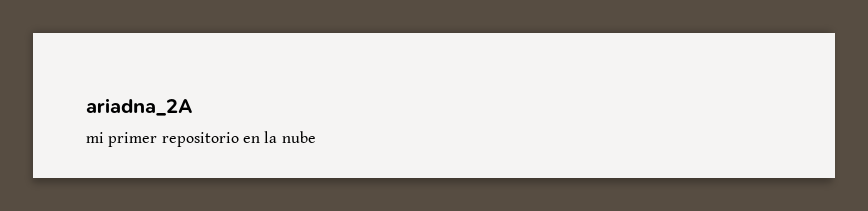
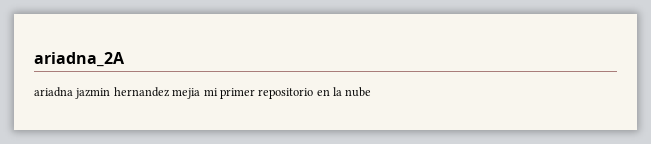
(193, 107) none -> [34,87,201,99] ariadna jazmin hernandez mejia

